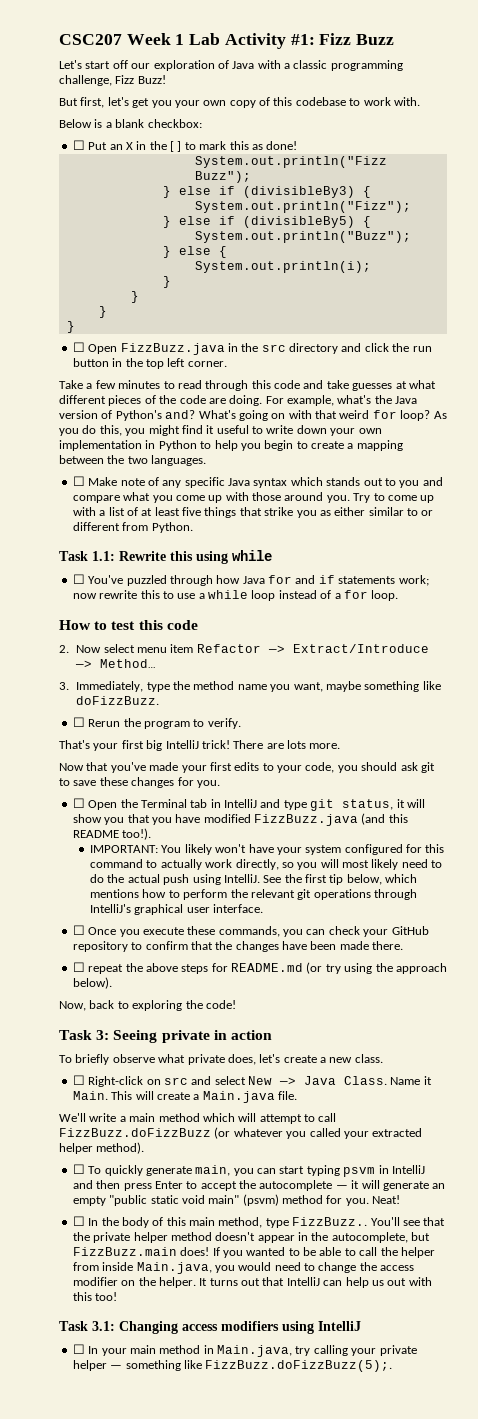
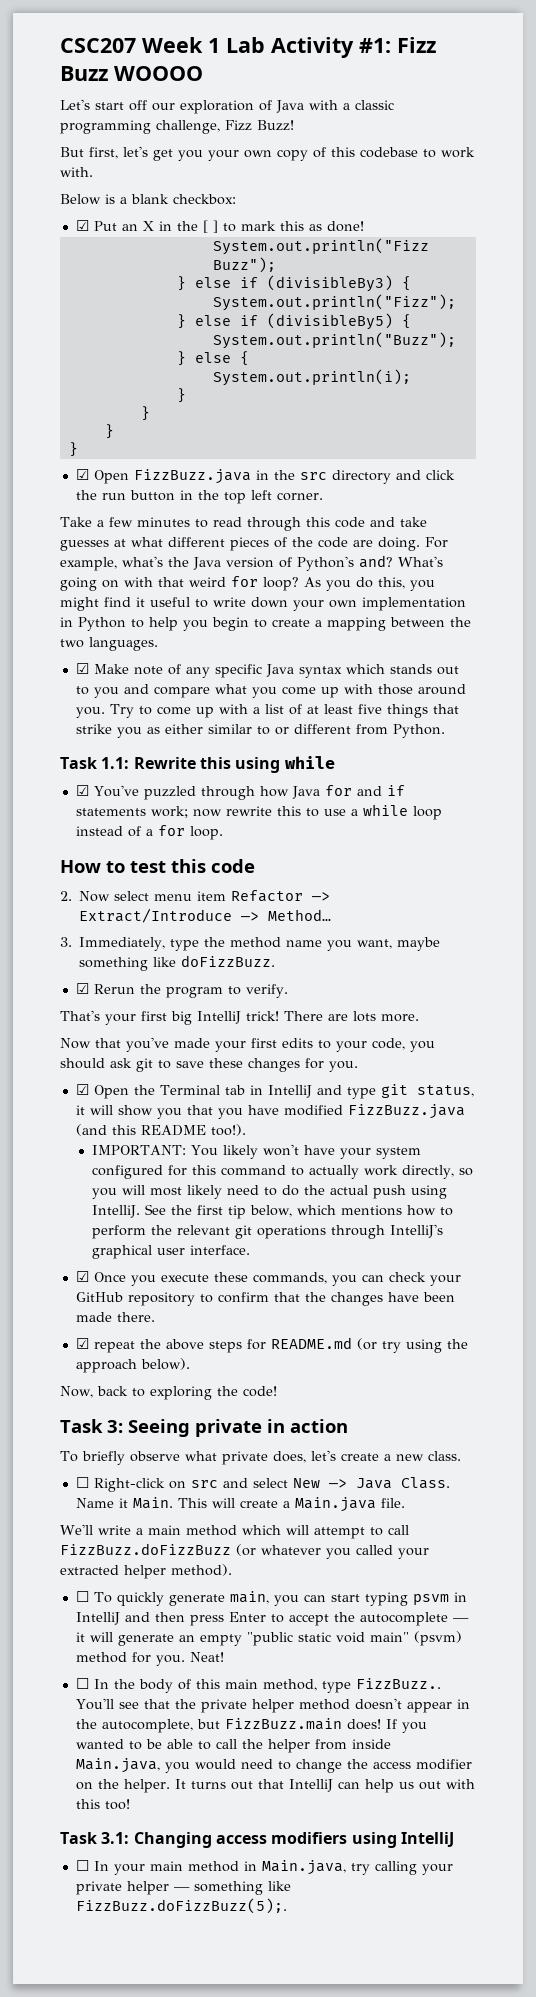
(395, 39) none -> [114,66,203,81] WOOOO
[72,140,85,150] ☐ -> [75,220,89,231] ☑
[72,342,85,352] ☐ -> [75,469,89,480] ☑
[72,476,85,486] ☐ -> [75,663,89,674] ☑
[72,574,85,584] ☐ -> [75,785,89,796] ☑
[72,717,85,727] ☐ -> [75,983,89,994] ☑
[72,798,85,808] ☐ -> [75,1084,89,1095] ☑
[72,925,85,935] ☐ -> [75,1271,89,1282] ☑
[72,962,85,972] ☐ -> [75,1338,89,1349] ☑

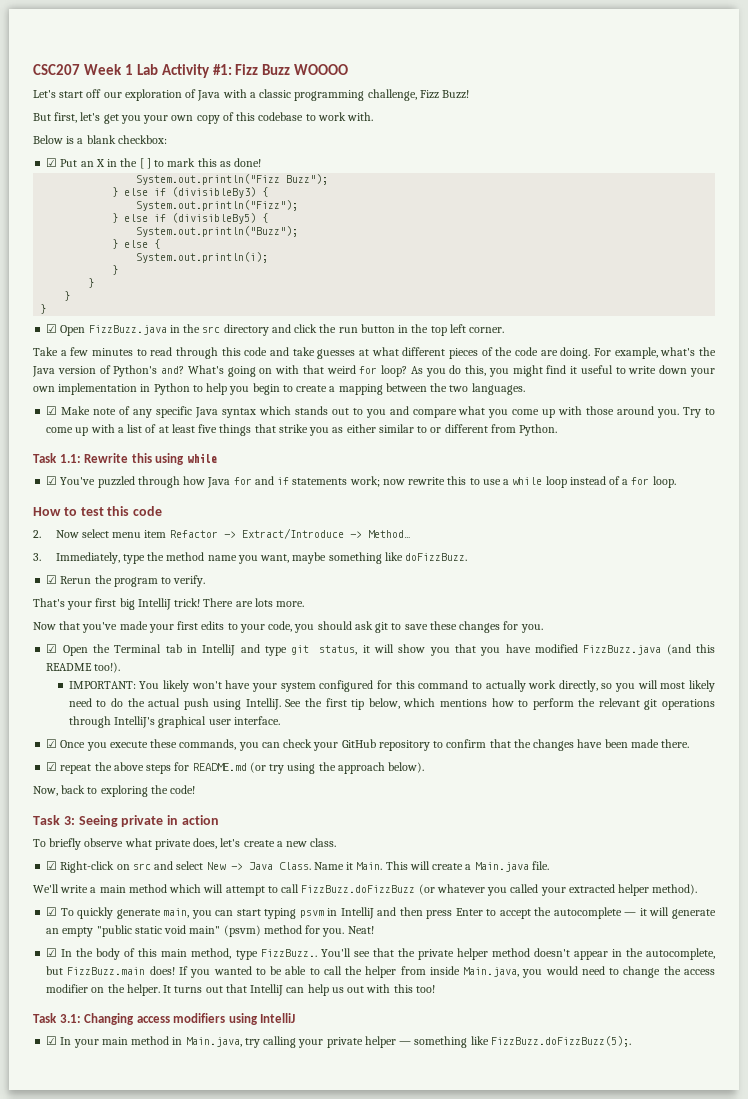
[75,1477,89,1488] ☐ -> [46,861,58,870] ☑
[75,1591,89,1602] ☐ -> [46,907,58,916] ☑
[75,1678,89,1689] ☐ -> [46,948,58,957] ☑
[75,1860,89,1871] ☐ -> [46,1036,58,1045] ☑

